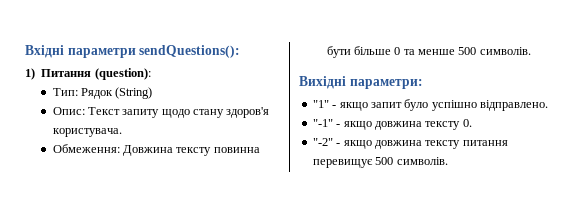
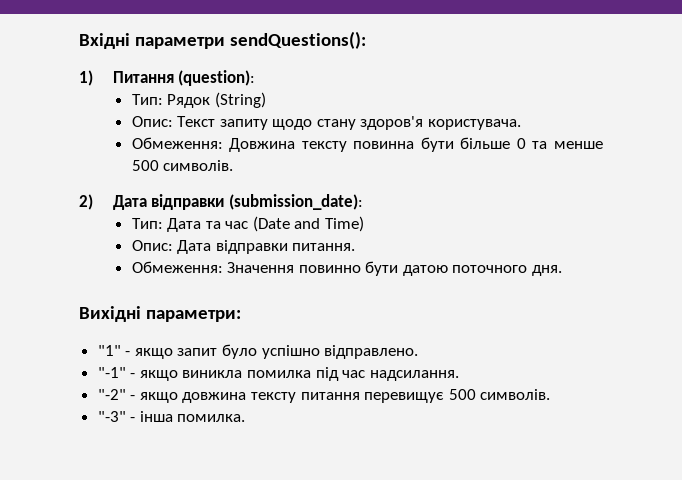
(531, 51) none -> [79,194,363,210] [131,216,365,232] [131,240,356,254] [131,261,563,276] // 2) Дата відправки (submission_date): // Тип: Дата та час (Date and Time) // Опис: Дата відправки питання. // Обмеження: Значення повинно бути датою поточного дня.
[374,119,472,130] довжина тексту 0. -> [182,367,459,381] виникла помилка під час надсилання.
(448, 161) none -> [97,411,246,422] // "-3" - інша помилка.

